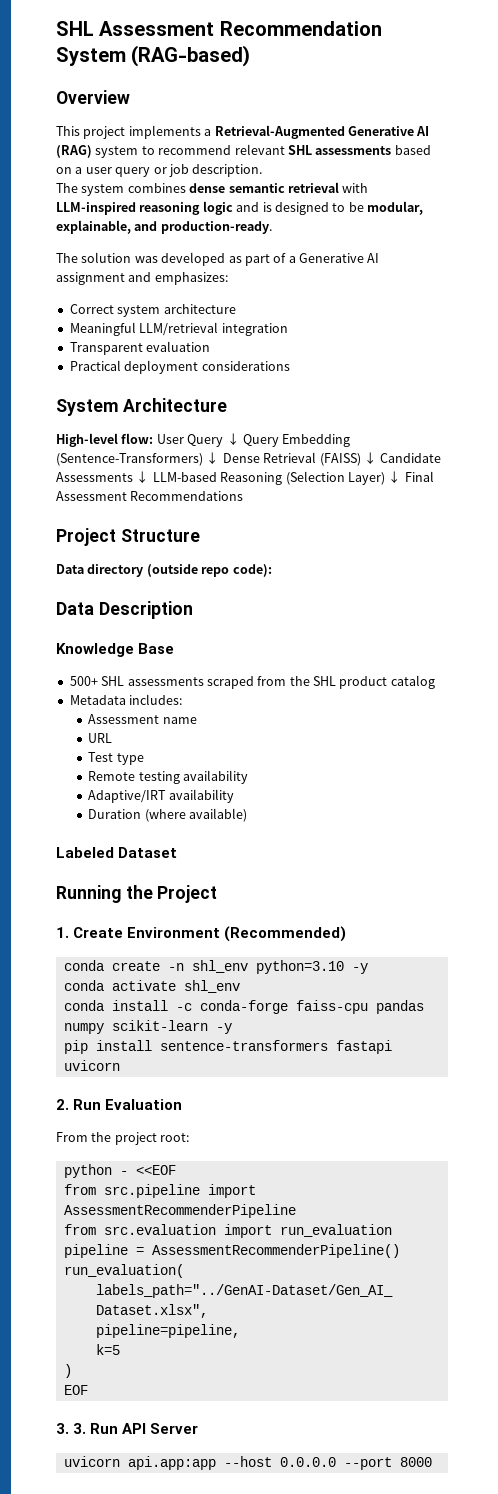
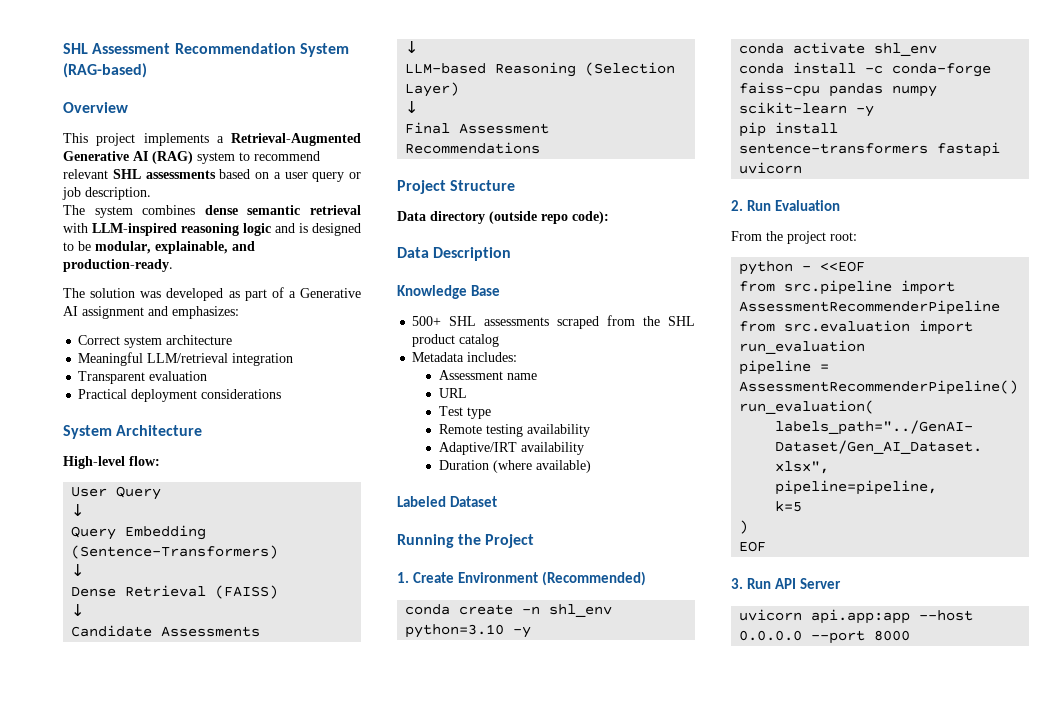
(154, 438) none -> (160, 461) //
[226,433,240,445] ↓ -> [71,504,85,516] // ↓ //
[206,452,220,464] ↓ -> [71,564,85,576] // ↓ //
[363,452,377,464] ↓ -> [71,604,85,616] // ↓ //
[136,471,150,483] ↓ -> [405,41,419,53] // ↓ //
[388,471,402,483] ↓ -> [405,101,419,113] // ↓ //
[73,1423,87,1434] 3. -> (743, 583) none

